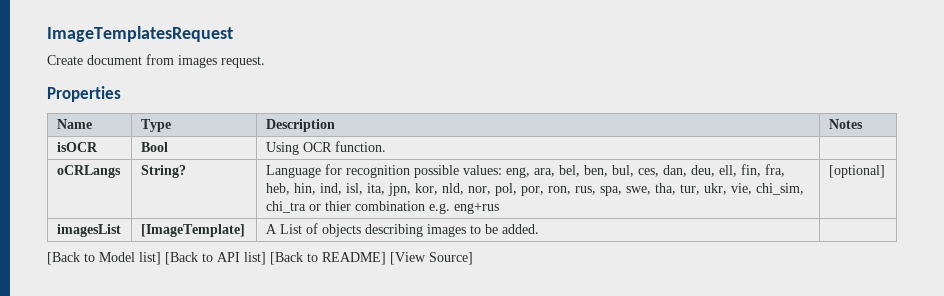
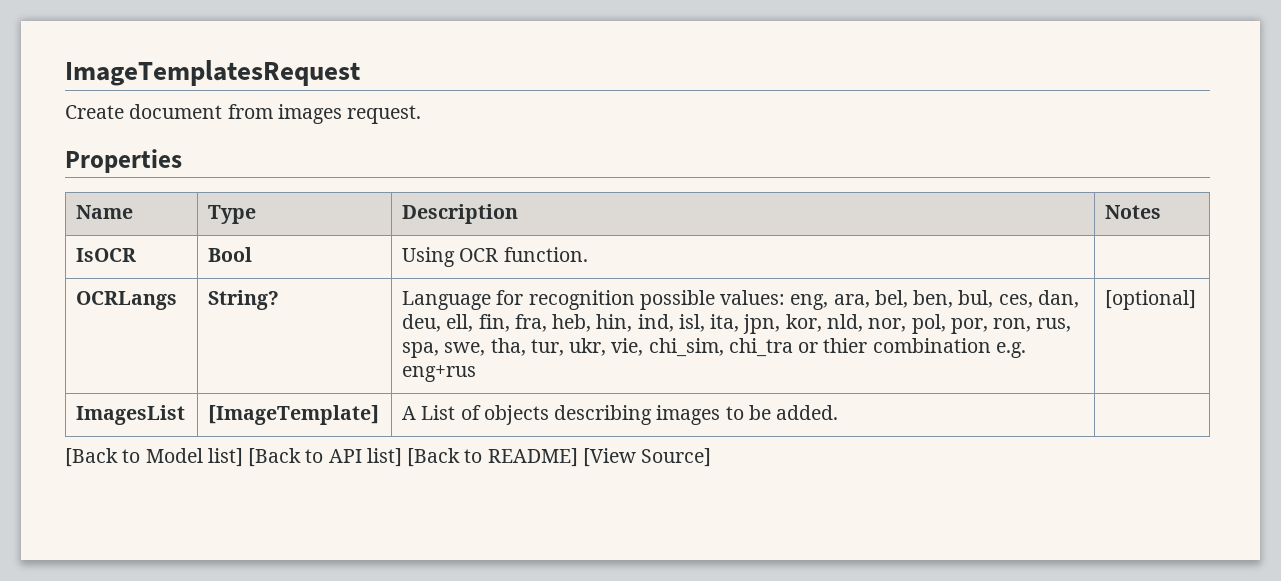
[56,142,98,152] isOCR -> [76,248,137,262] IsOCR
[56,165,121,178] oCRLangs -> [76,291,178,310] OCRLangs
[56,224,121,237] imagesList -> [76,405,186,425] ImagesList

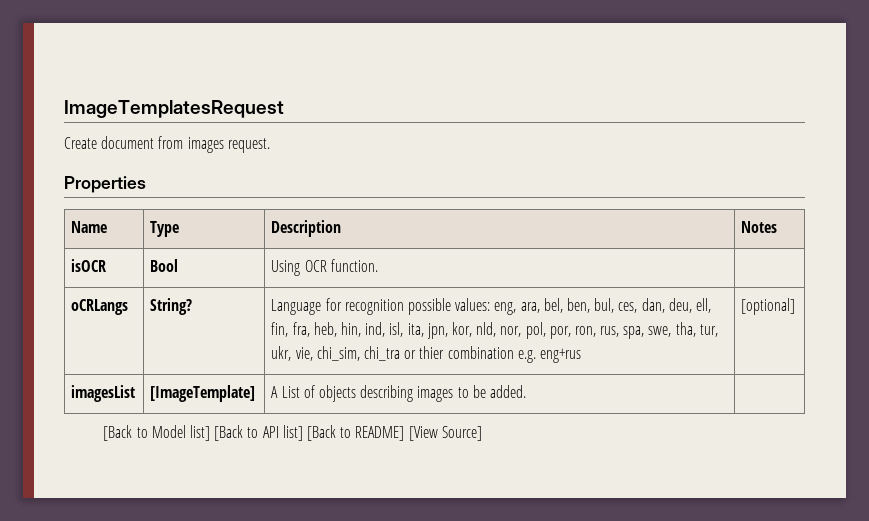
[76,248,137,262] IsOCR -> [71,259,107,272] isOCR
[76,291,178,310] OCRLangs -> [71,299,129,315] oCRLangs
[76,405,186,425] ImagesList -> [71,385,136,402] imagesList

